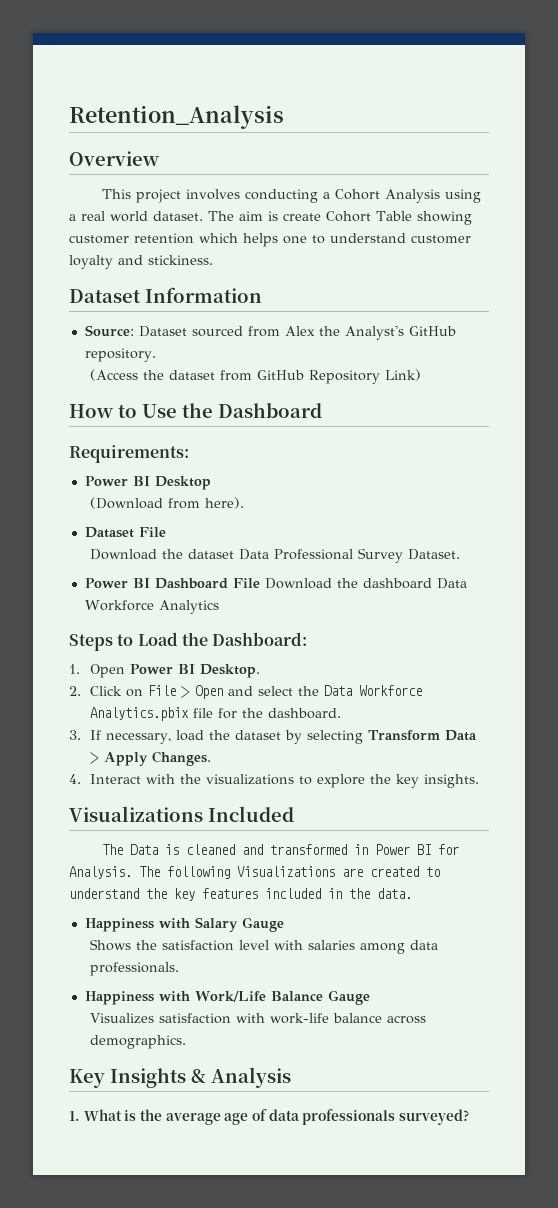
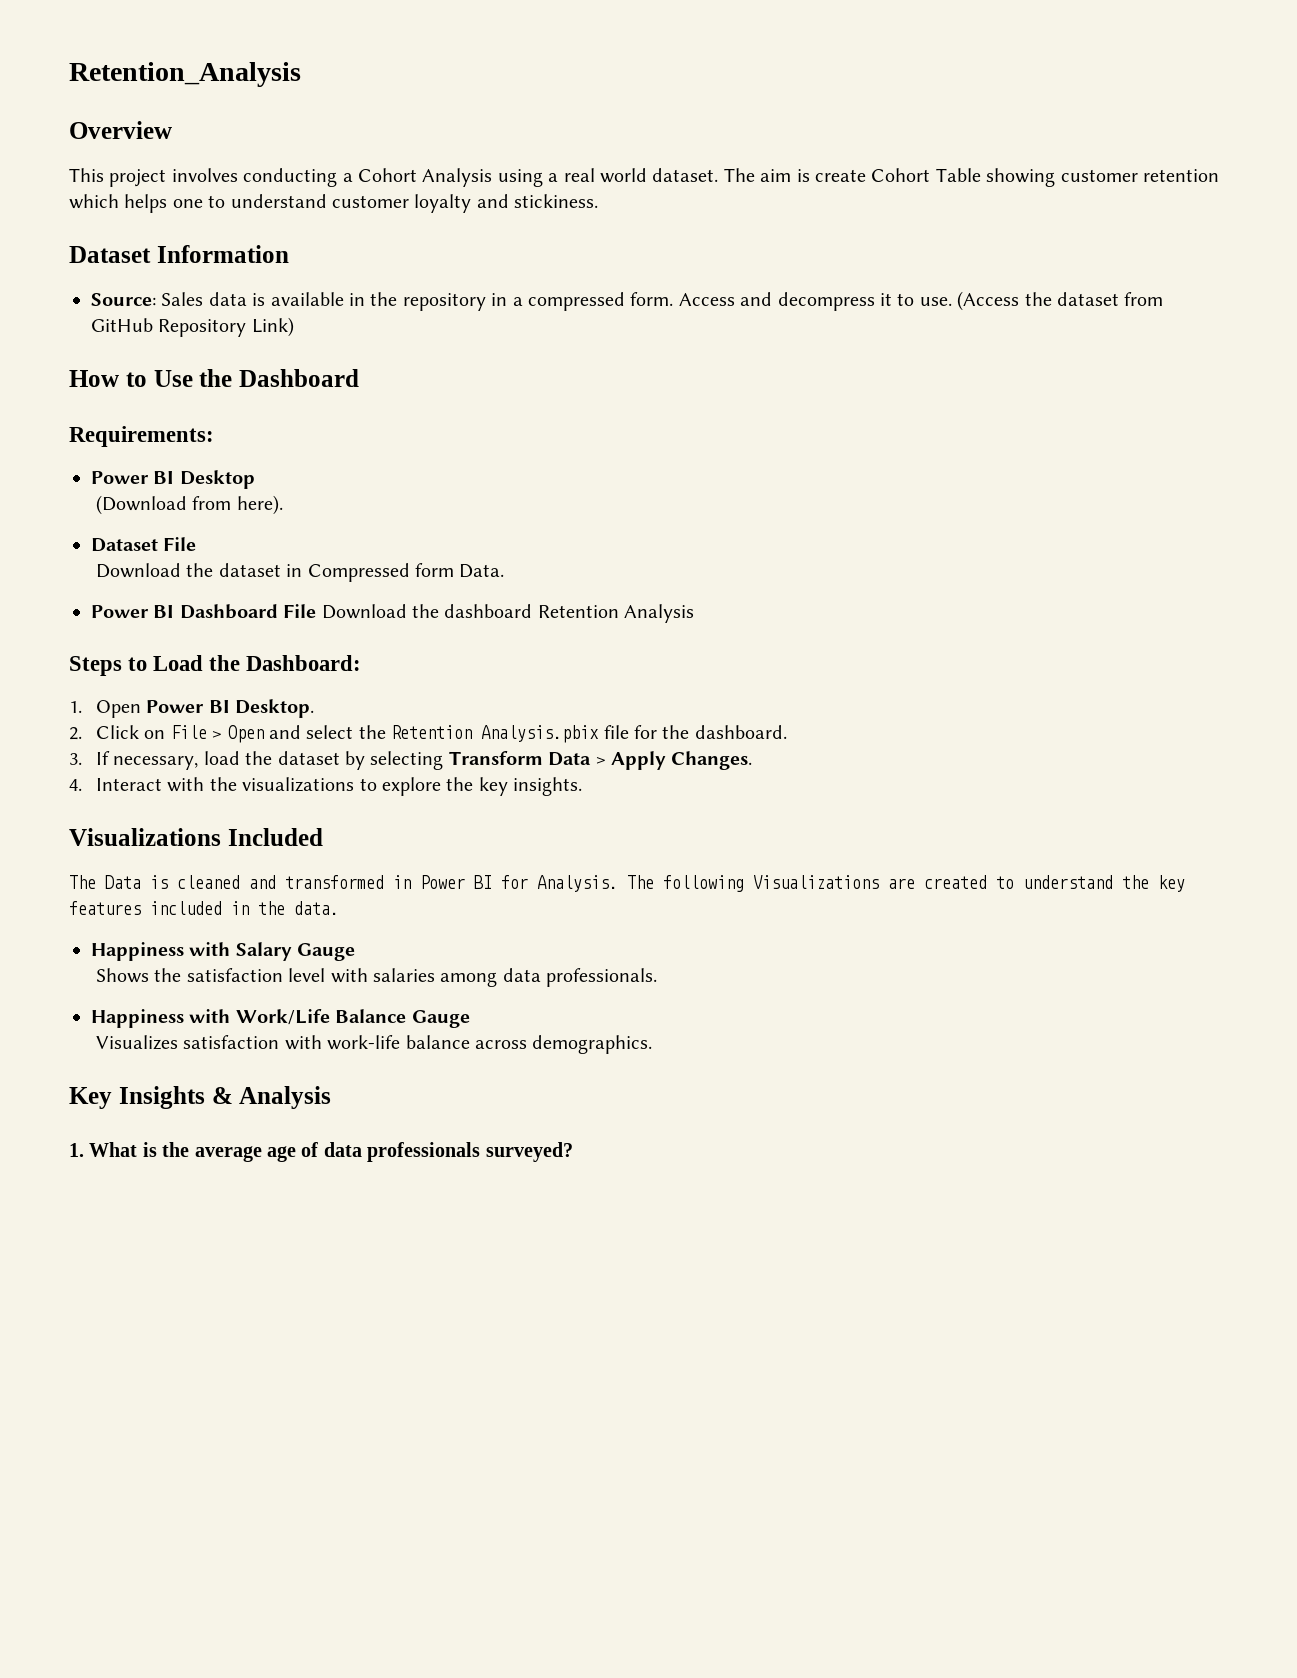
[138,325,456,340] [84,348,156,362] Dataset sourced from Alex the Analyst's GitHub repository. // -> [161,292,952,311] Sales data is available in the repository in a compressed form. Access and decompress it to use.
[239,548,461,563] Data Professional Survey Dataset. -> [286,563,505,582] in Compressed form Data.
[436,578,467,589] [84,600,219,614] Data Workforce Analytics -> [537,604,695,623] Retention Analysis
[324,685,423,696] [90,707,190,721] Data Workforce Analytics.pbix -> [391,725,600,743] Retention Analysis.pbix

